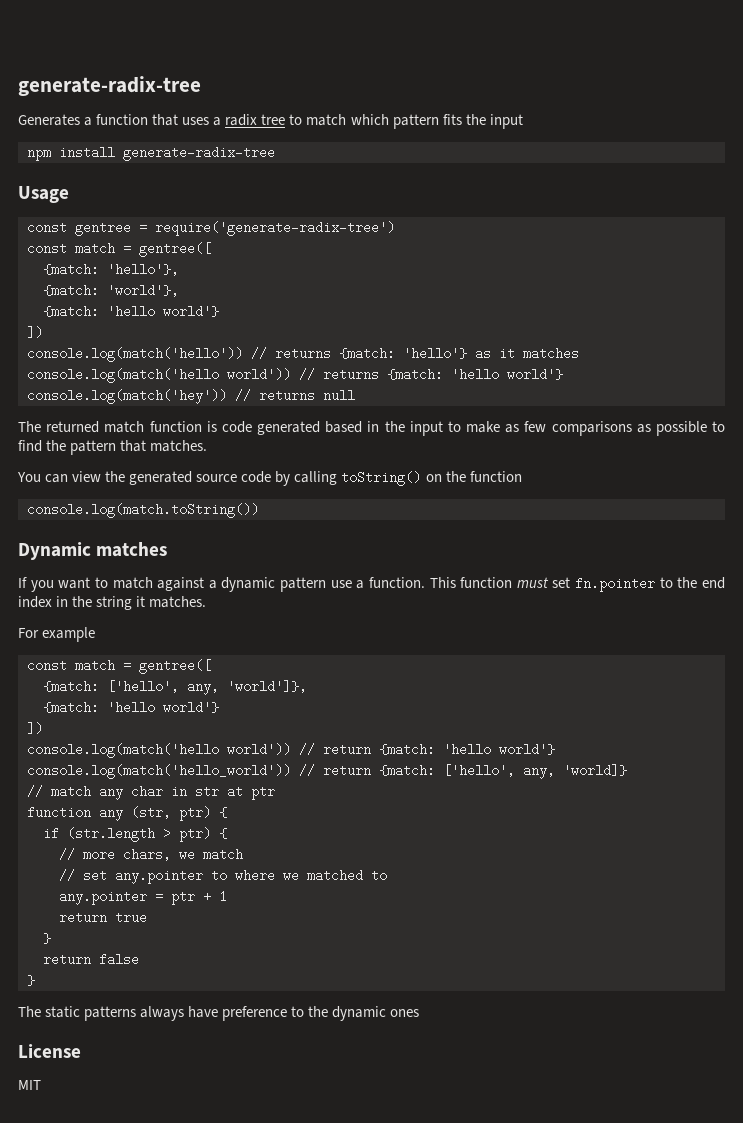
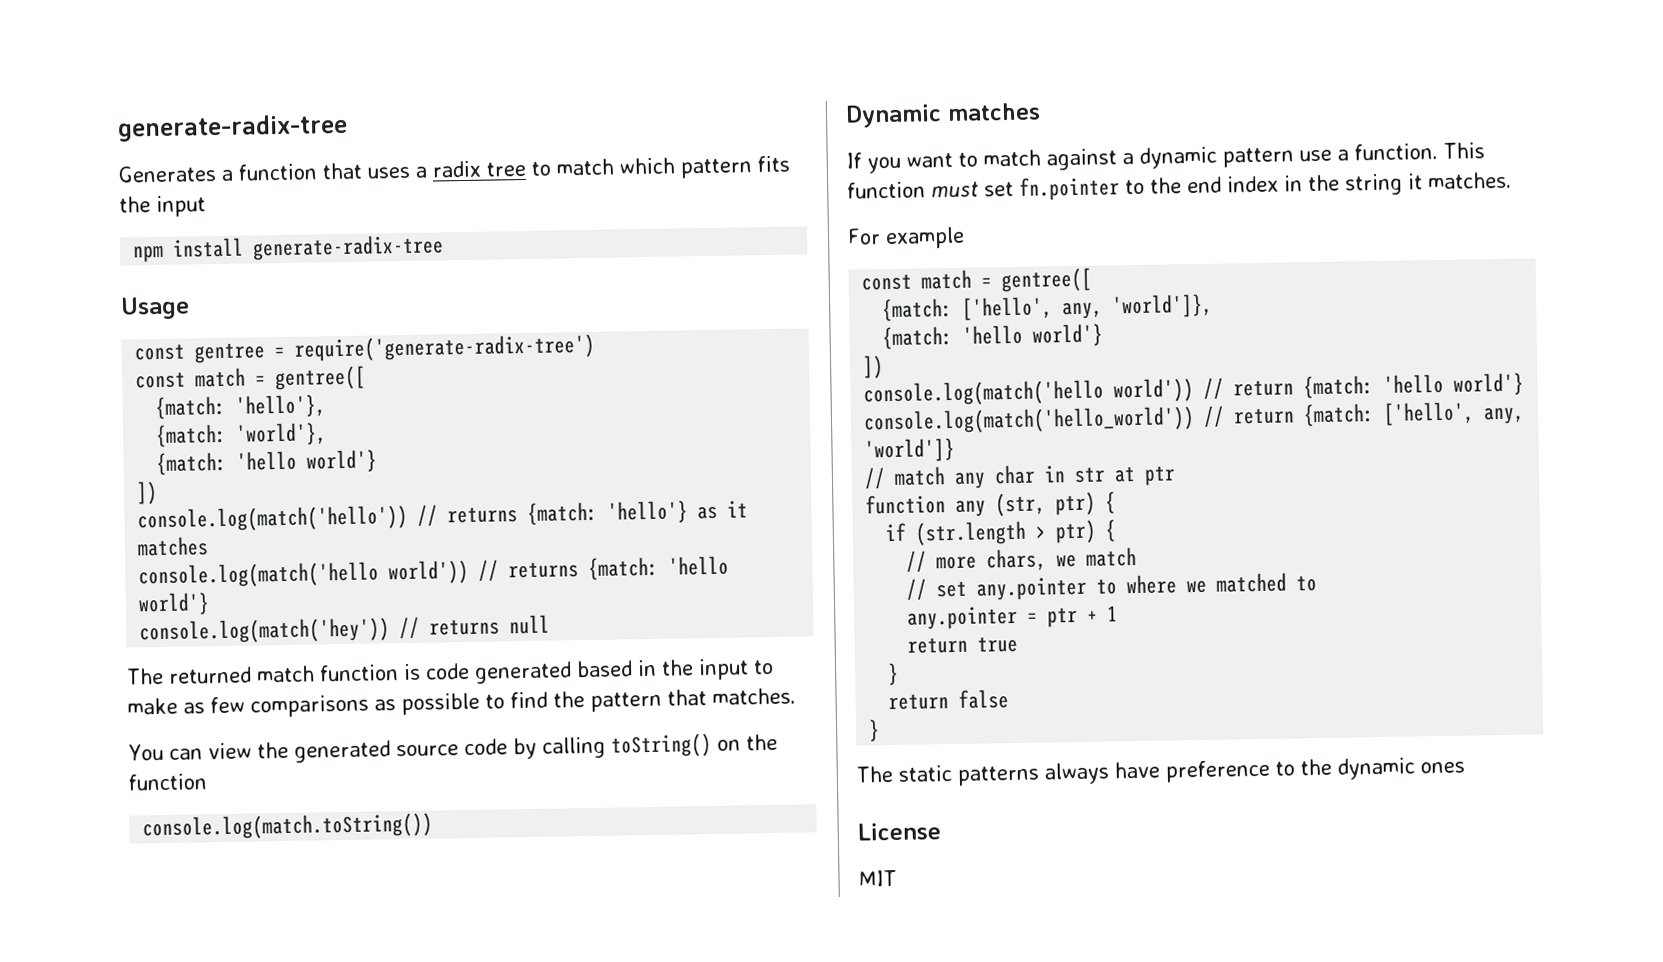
[563,764,627,777] 'world]} -> [864,437,956,463] 'world']}

